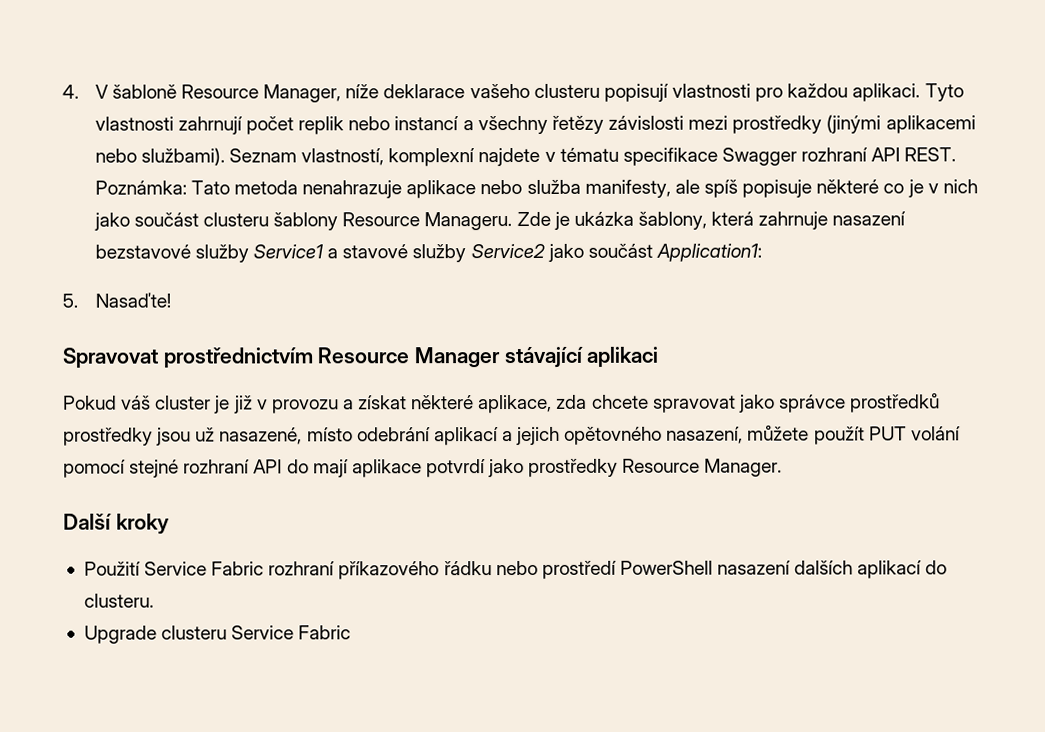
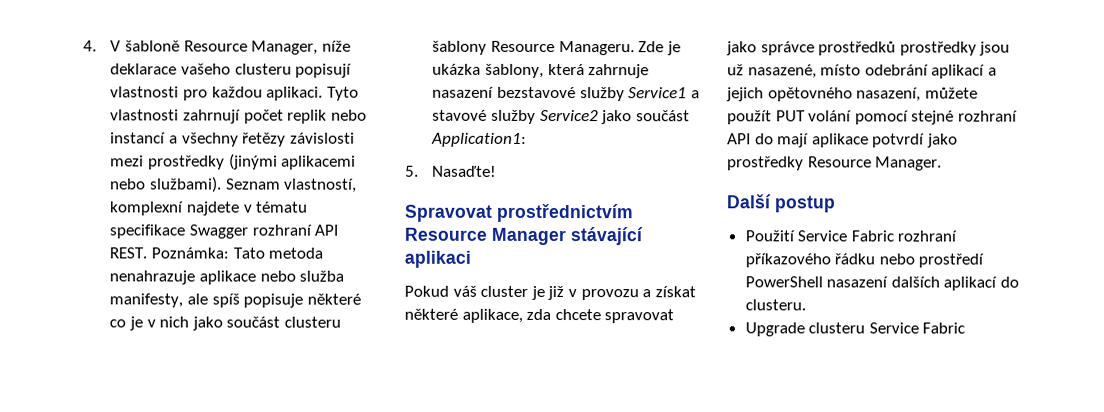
[115,513,170,535] kroky -> [774,195,836,213] postup

